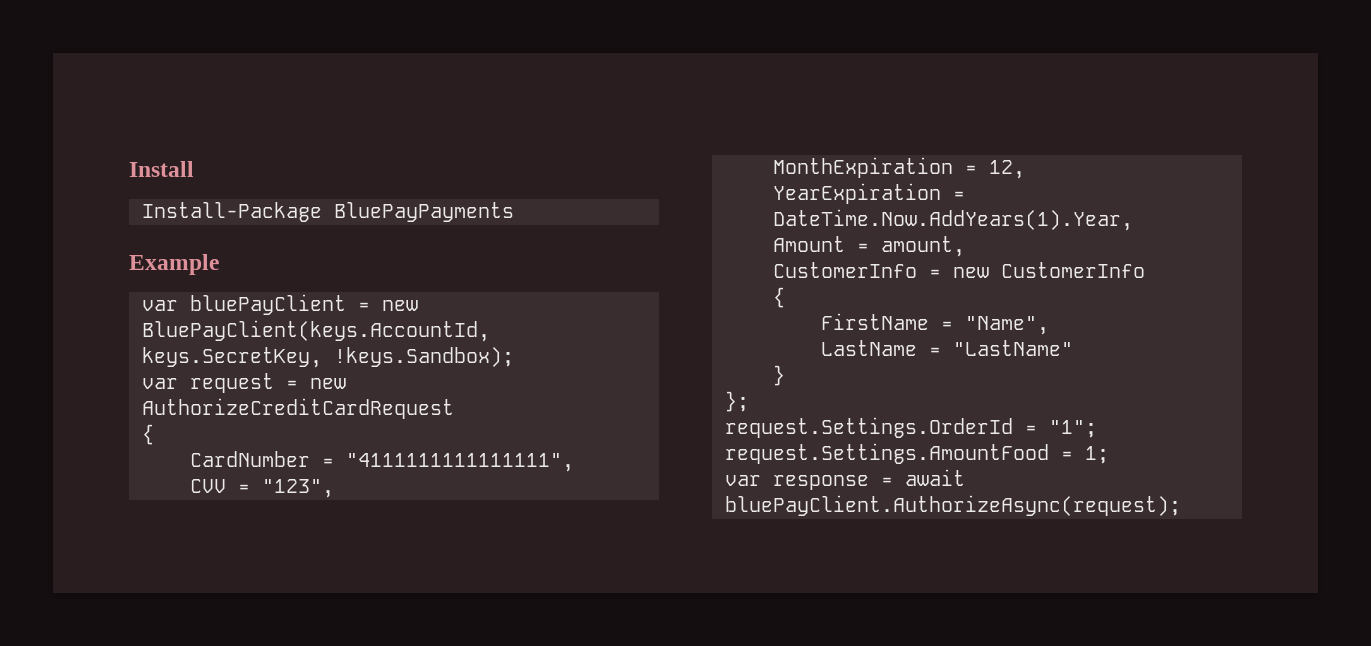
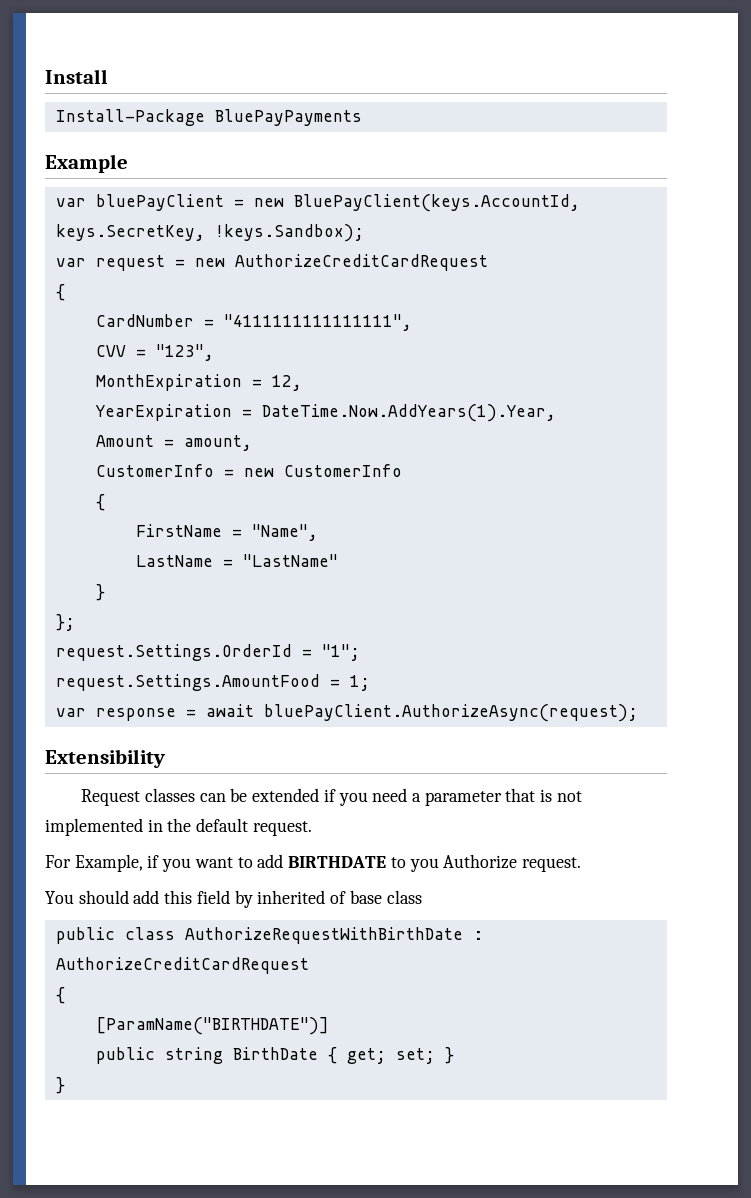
(1181, 505) none -> [45,749,165,768] [81,788,582,806] [45,818,312,836] [45,854,581,872] [45,890,422,908] [55,927,483,944] [55,957,309,974] [55,987,65,1004] [95,1017,329,1035] [95,1047,454,1064] [55,1077,65,1094] // Extensibility // Request classes can be extended if you need a parameter that is not implemented in the default request. // For Example, if you want to add BIRTHDATE to you Authorize request. // You should add this field by inherited of base class // public class AuthorizeRequestWithBirthDate : AuthorizeCreditCardRequest // { // [ParamName("BIRTHDATE")] // public string BirthDate { get; set; } // }

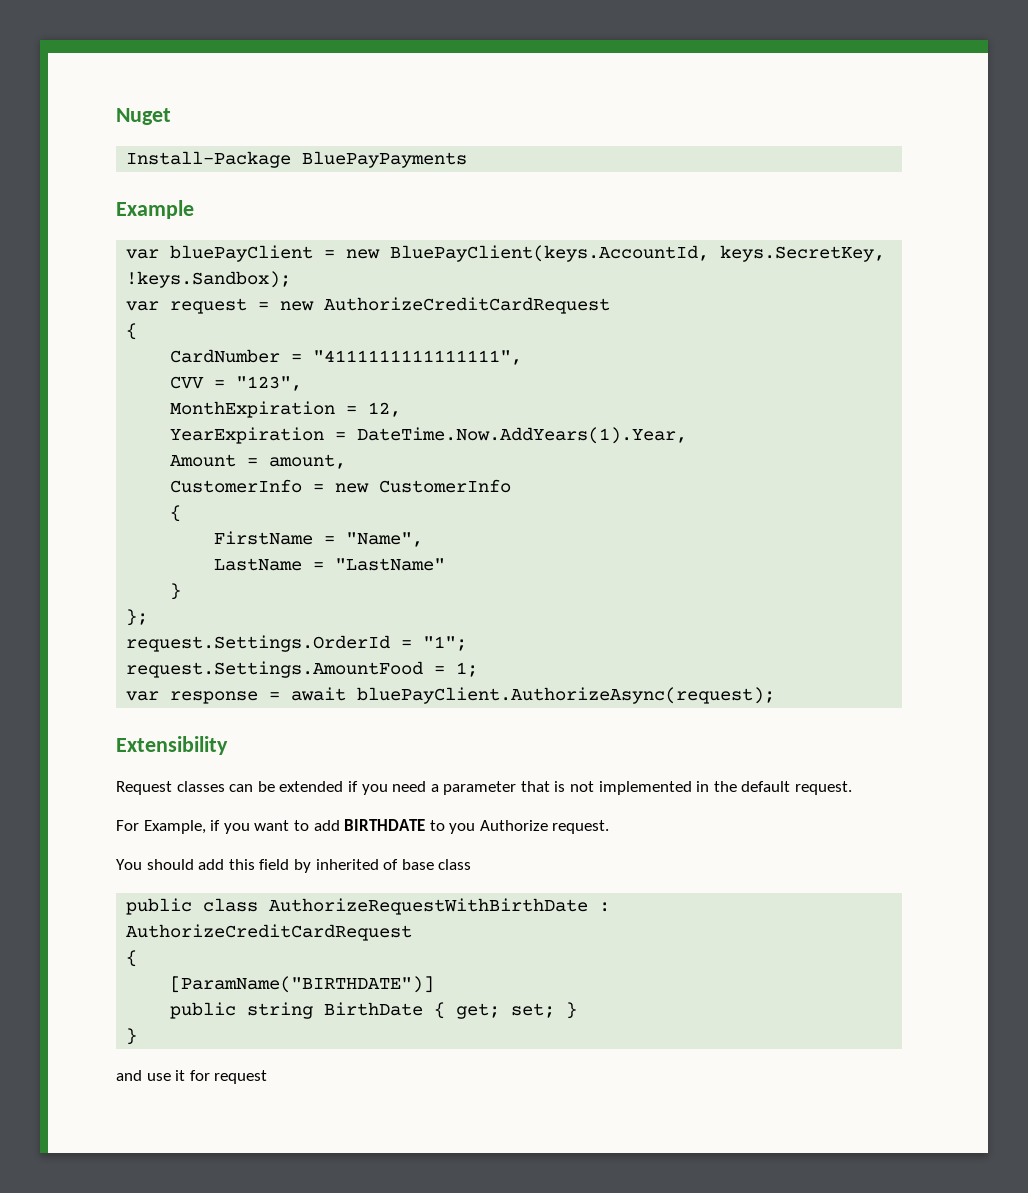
[45,69,108,84] Install -> [116,108,171,125] Nuget
(65, 1085) none -> [116,1070,268,1084] // and use it for request

